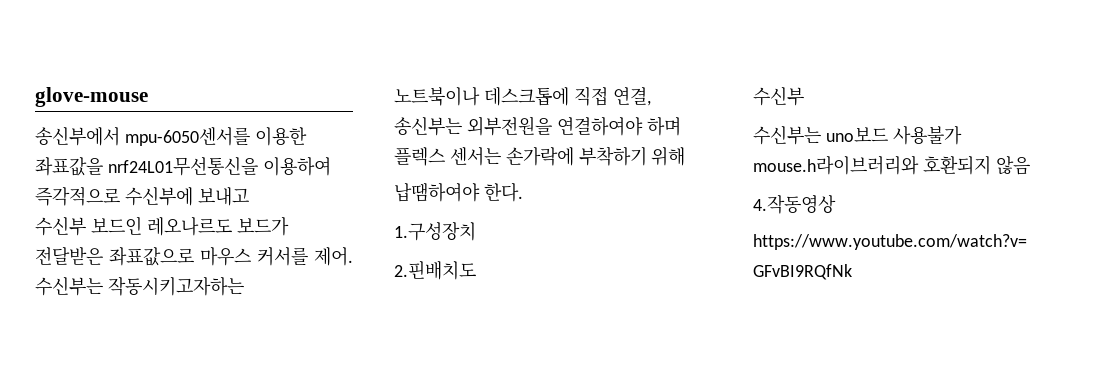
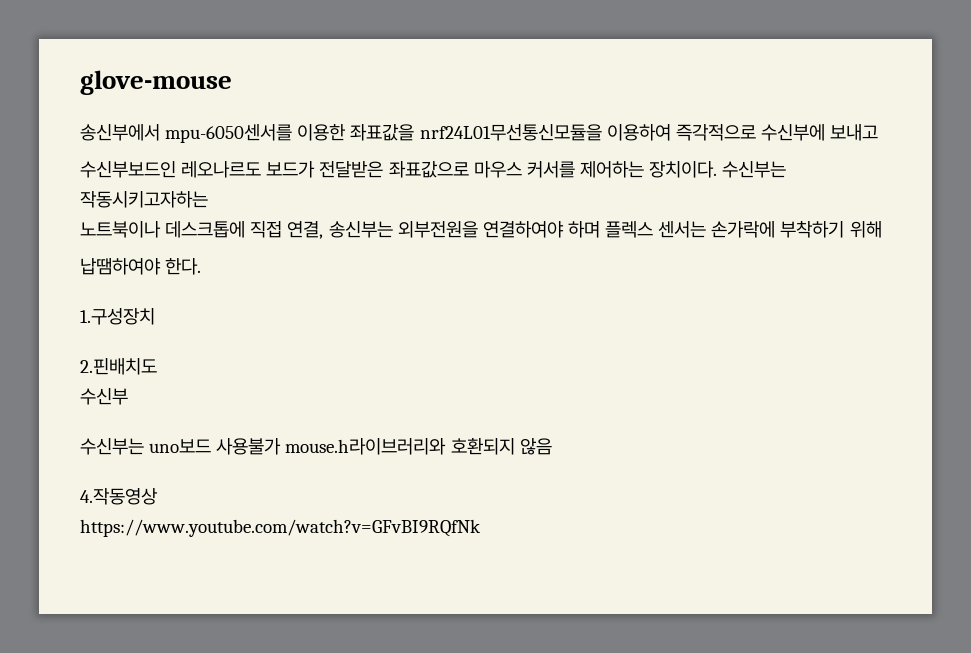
[107,157,258,176] nrf24L01무선통신을 -> [419,124,602,141] nrf24L01무선통신모듈을
[35,216,142,236] 수신부 보드인 -> [80,161,176,178] 수신부보드인
[314,247,353,266] 제어. -> [579,161,718,178] 제어하는 장치이다.

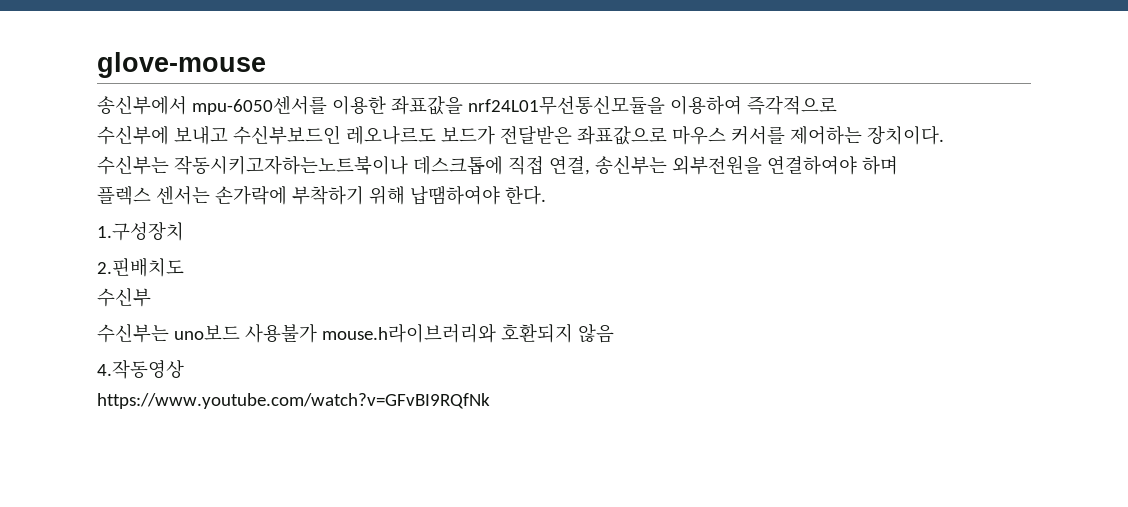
(756, 132) none -> (837, 105) //
(879, 132) // -> (228, 135) none
[722,161,787,178] [80,191,208,208] [80,221,161,238] 수신부는 작동시키고자하는 // 노트북이나 -> [97,155,408,175] // 수신부는 작동시키고자하는노트북이나
(600, 229) none -> (898, 165) //
(882, 229) // -> (405, 195) none

